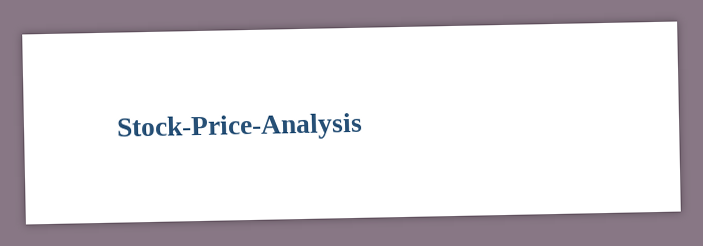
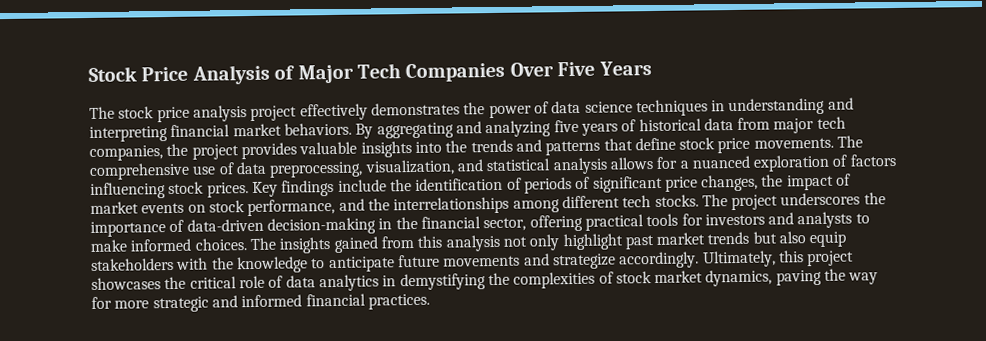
[116,112,363,143] Stock-Price-Analysis -> [88,61,652,85] [89,97,854,123] [89,116,846,142] [89,135,864,161] [89,154,896,180] [90,173,852,199] [90,192,886,217] [90,211,870,237] [90,231,847,254] [91,250,855,274] [91,268,879,292] [91,293,430,313] Stock Price Analysis of Major Tech Companies Over Five Years // The stock price analysis project effectively demonstrates the power of data science techniques in understanding and interpreting financial market behaviors. By aggregating and analyzing five years of historical data from major tech companies, the project provides valuable insights into the trends and patterns that define stock price movements. The comprehensive use of data preprocessing, visualization, and statistical analysis allows for a nuanced exploration of factors influencing stock prices. Key findings include the identification of periods of significant price changes, the impact of market events on stock performance, and the interrelationships among different tech stocks. The project underscores the importance of data-driven decision-making in the financial sector, offering practical tools for investors and analysts to make informed choices. The insights gained from this analysis not only highlight past market trends but also equip stakeholders with the knowledge to anticipate future movements and strategize accordingly. Ultimately, this project showcases the critical role of data analytics in demystifying the complexities of stock market dynamics, paving the way for more strategic and informed financial practices.

